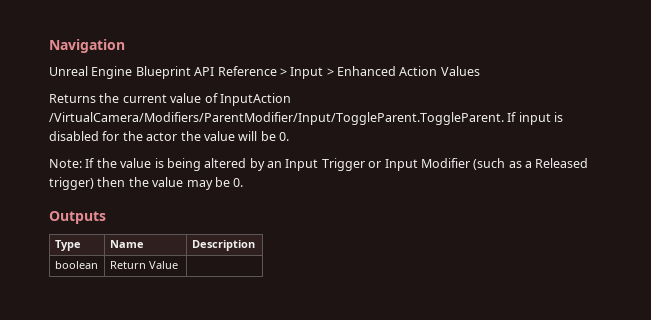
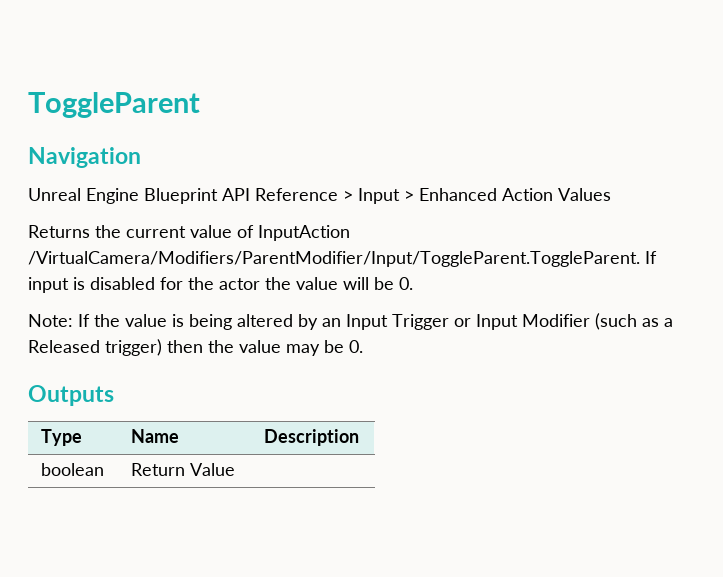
(49, 46) none -> [28,92,200,118] ToggleParent //

